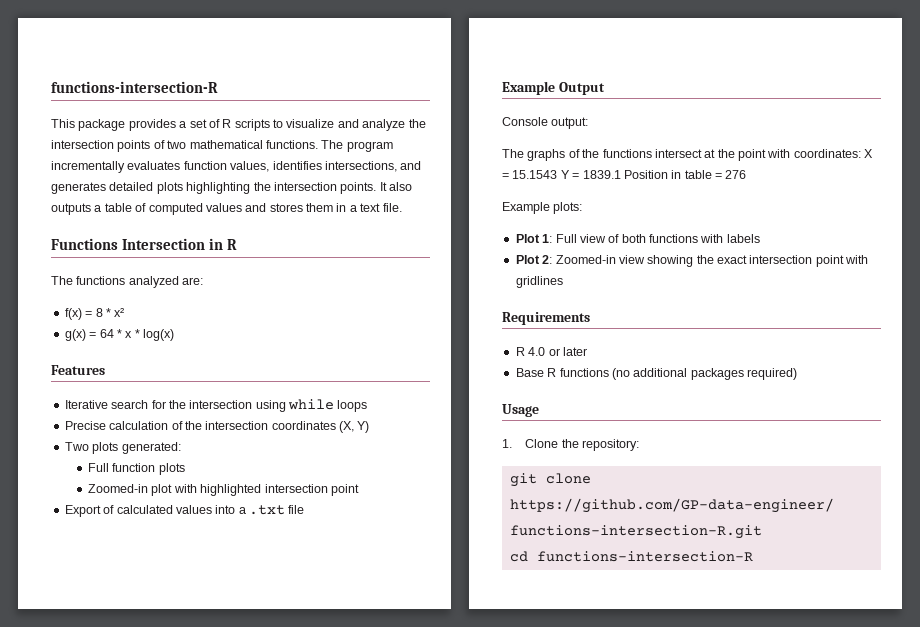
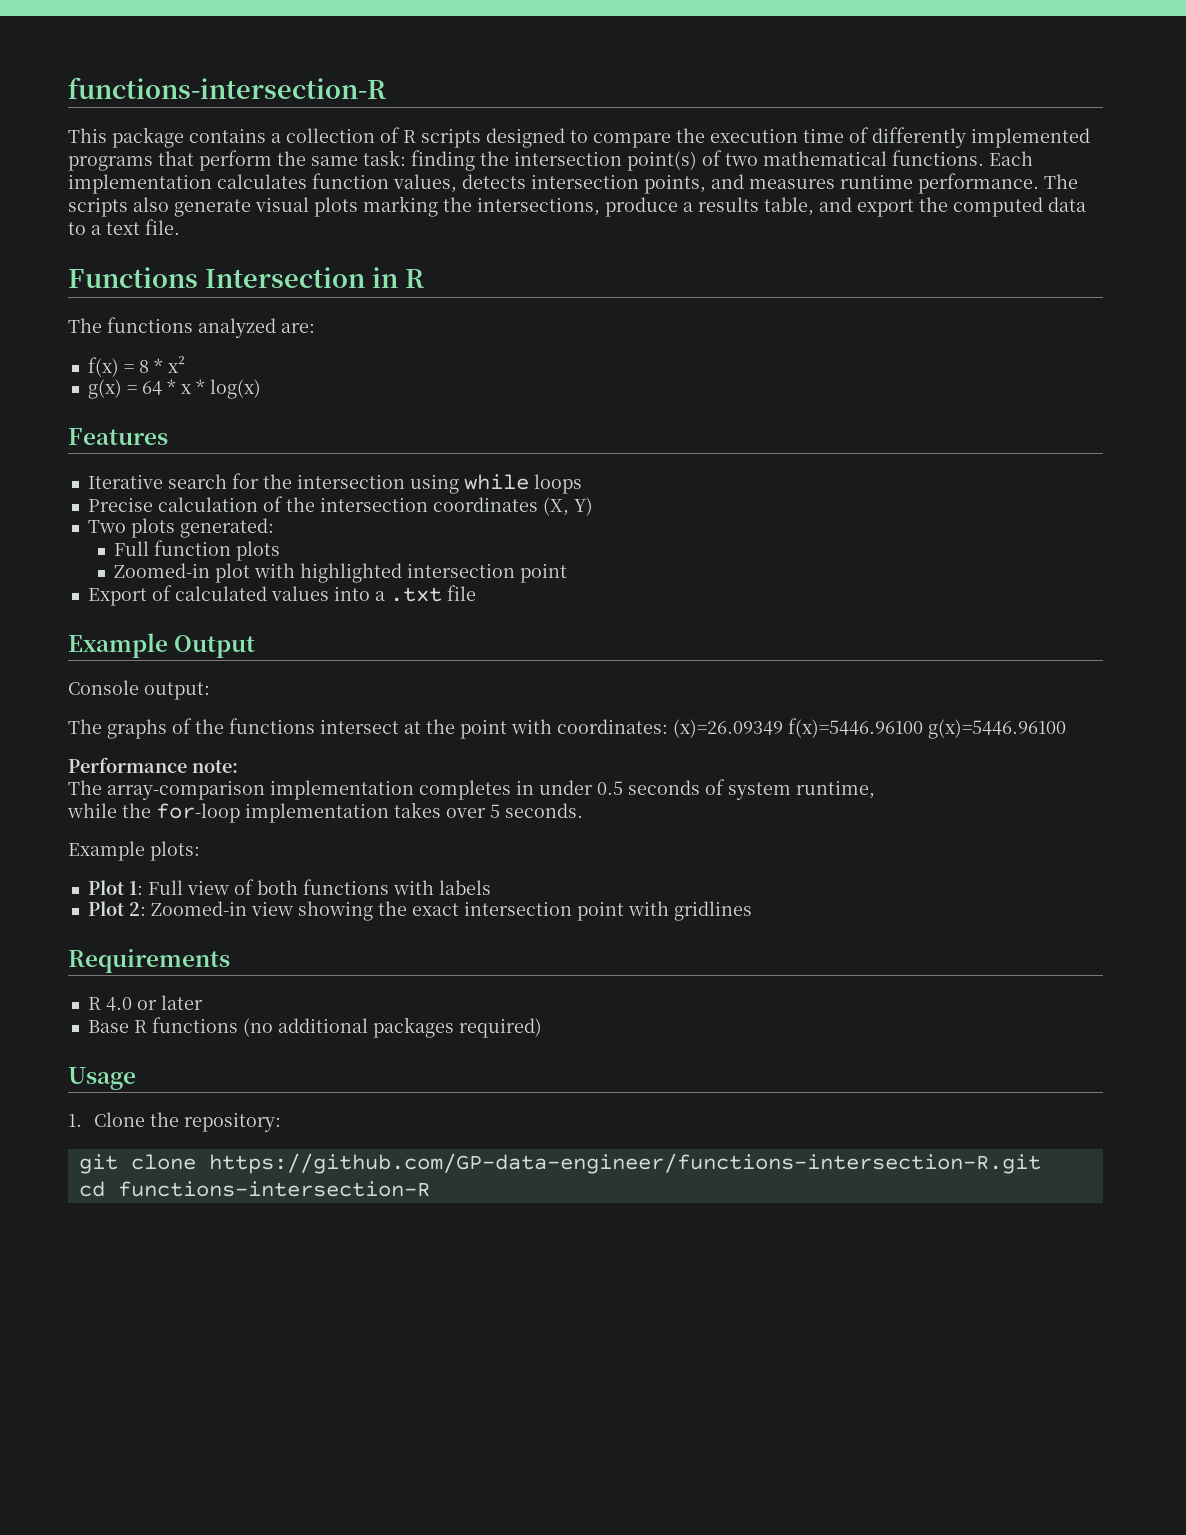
[128,119,426,131] [51,140,151,152] provides a set of R scripts to visualize and analyze the intersection points -> [189,127,1090,148] [68,150,697,171] contains a collection of R scripts designed to compare the execution time of differently implemented programs that perform the same task: finding the intersection point(s)
[321,140,393,152] [51,161,422,173] [51,182,412,194] [51,203,347,215] The program incrementally evaluates function values, identifies intersections, and generates detailed plots highlighting the intersection points. It also outputs a table of computed values and stores them in -> [989,151,1033,166] [68,173,1078,194] [68,196,1086,217] [68,222,86,235] Each implementation calculates function values, detects intersection points, and measures runtime performance. The scripts also generate visual plots marking the intersections, produce a results table, and export the computed data to
[864,149,874,158] [502,170,747,179] X = 15.1543 Y = 1839.1 Position in table = 276 -> [673,718,1066,739] [68,757,238,773] [68,779,875,800] [67,802,583,823] (x)=26.09349 f(x)=5446.96100 g(x)=5446.96100 // Performance note: // The array-comparison implementation completes in under 0.5 seconds of system runtime, // while the for‑loop implementation takes over 5 seconds.

